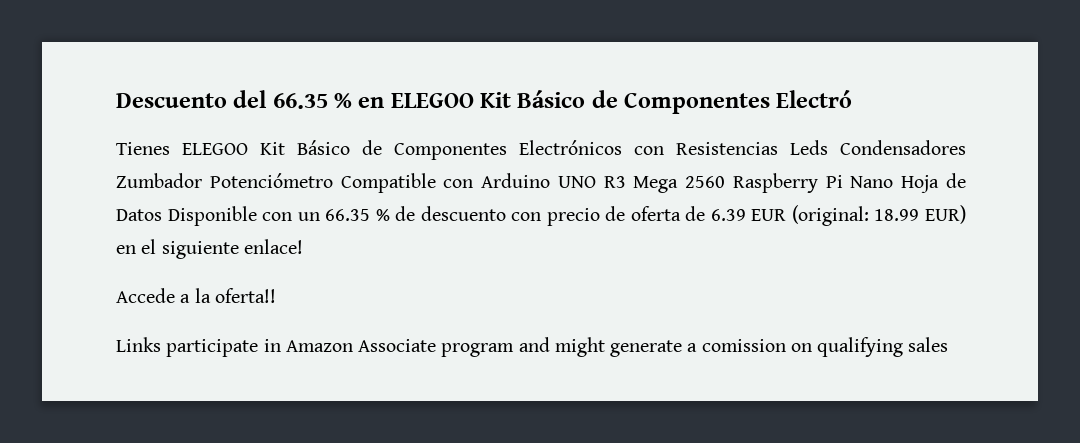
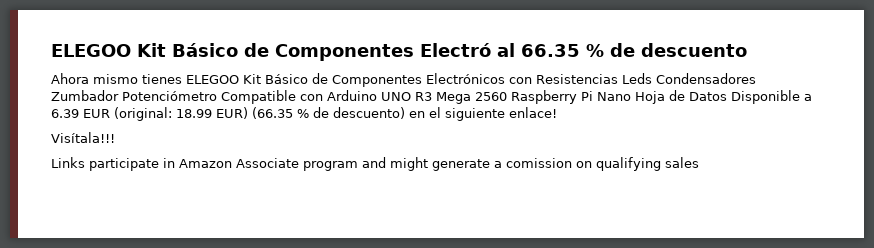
[116,90,385,109] Descuento del 66.35 % en -> (51, 50) none
[116,142,170,155] // Tienes -> [497,43,747,57] [51,73,182,84] al 66.35 % de descuento // Ahora mismo tienes
[262,206,706,226] con un 66.35 % de descuento con precio de oferta de -> [804,94,812,101] a
(966, 214) none -> [252,107,405,119] (66.35 % de descuento)
[116,288,276,303] Accede a la oferta!! -> [51,132,115,143] Visítala!!!

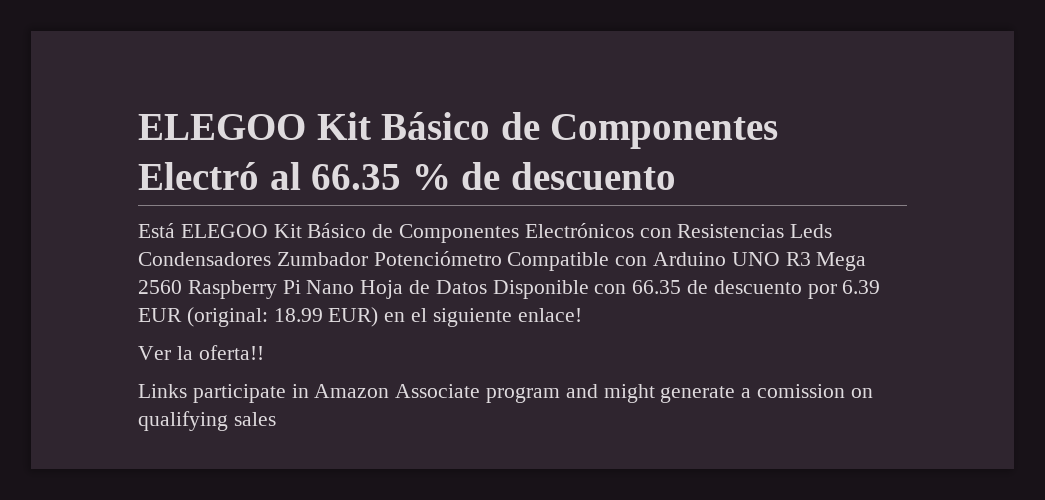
[51,73,182,84] Ahora mismo tienes -> [138,223,175,238] Está
[804,94,812,101] a -> [594,280,837,299] con 66.35 de descuento por
[252,107,405,119] (66.35 % de descuento) -> (379, 317) none
[51,132,115,143] Visítala!!! -> [138,345,264,360] Ver la oferta!!

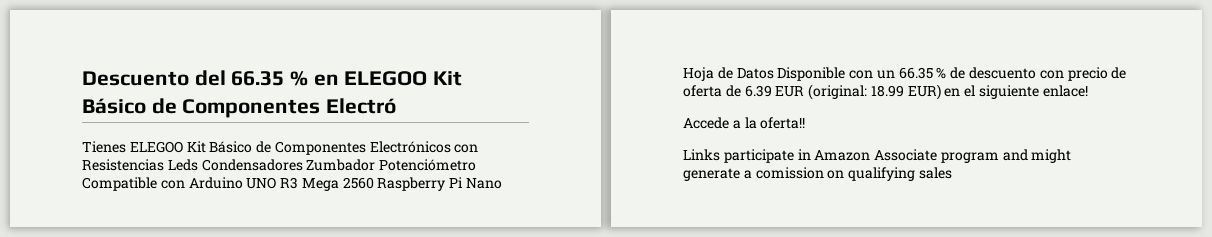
(138, 127) none -> [82,70,339,86] Descuento del 66.35 % en
[269,162,676,190] [138,223,175,238] al 66.35 % de descuento // Está -> [82,141,126,153] // Tienes
[632,280,837,299] 66.35 de descuento por -> [876,67,1127,81] [683,85,741,97] un 66.35 % de descuento con precio de oferta de
[138,346,171,360] Ver -> [683,117,741,129] Accede a

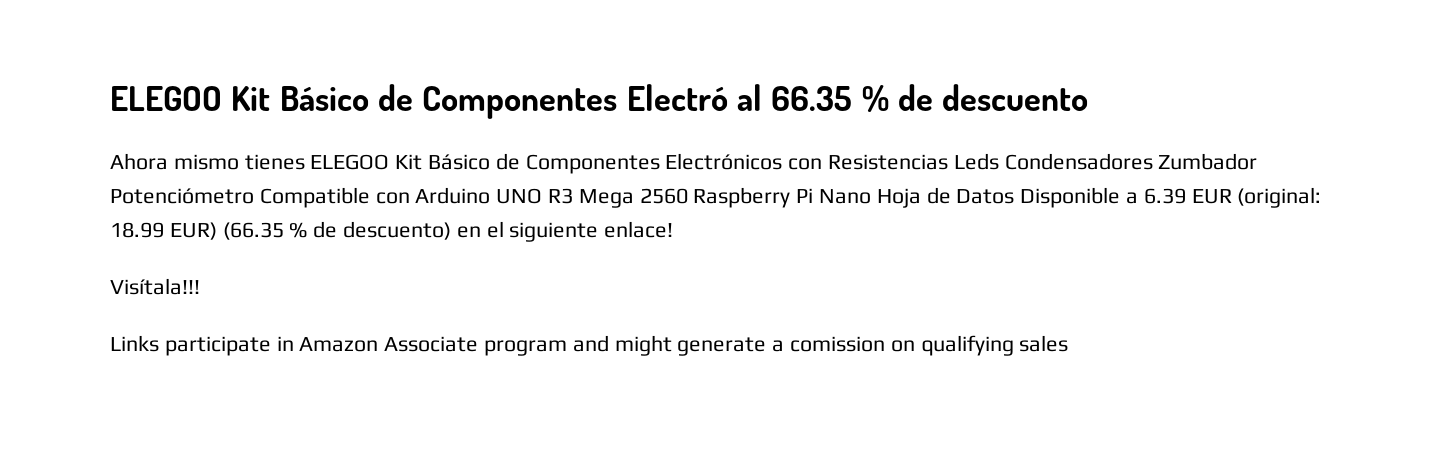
[82,70,339,86] Descuento del 66.35 % en -> (110, 98) none
[82,141,126,153] // Tienes -> [736,84,1089,112] [110,153,305,170] al 66.35 % de descuento // Ahora mismo tienes
[849,67,1127,81] [683,85,741,97] con un 66.35 % de descuento con precio de oferta de -> [1126,192,1139,204] a
(941, 92) none -> [222,221,452,240] (66.35 % de descuento)
[683,117,806,129] Accede a la oferta!! -> [110,278,200,295] Visítala!!!

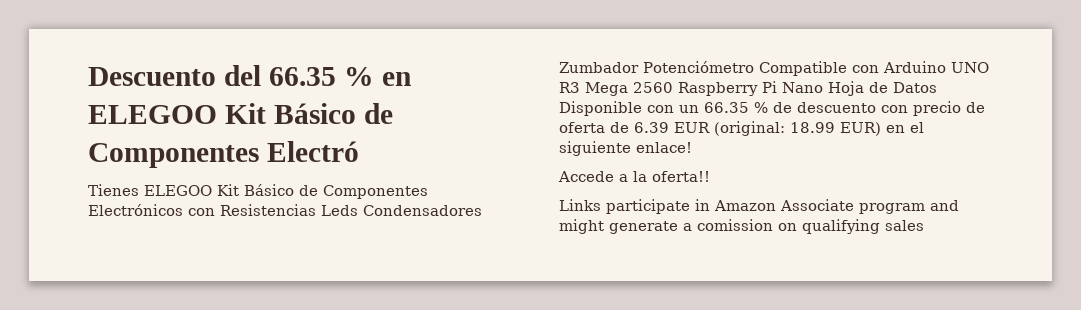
(110, 98) none -> [88,65,411,86] Descuento del 66.35 % en
[736,84,1089,112] [110,153,305,170] al 66.35 % de descuento // Ahora mismo tienes -> [88,184,139,196] // Tienes
[1126,192,1139,204] a -> [647,101,985,116] [559,122,629,133] con un 66.35 % de descuento con precio de oferta de
[222,221,452,240] (66.35 % de descuento) -> (881, 129) none
[110,278,200,295] Visítala!!! -> [558,171,710,182] Accede a la oferta!!

